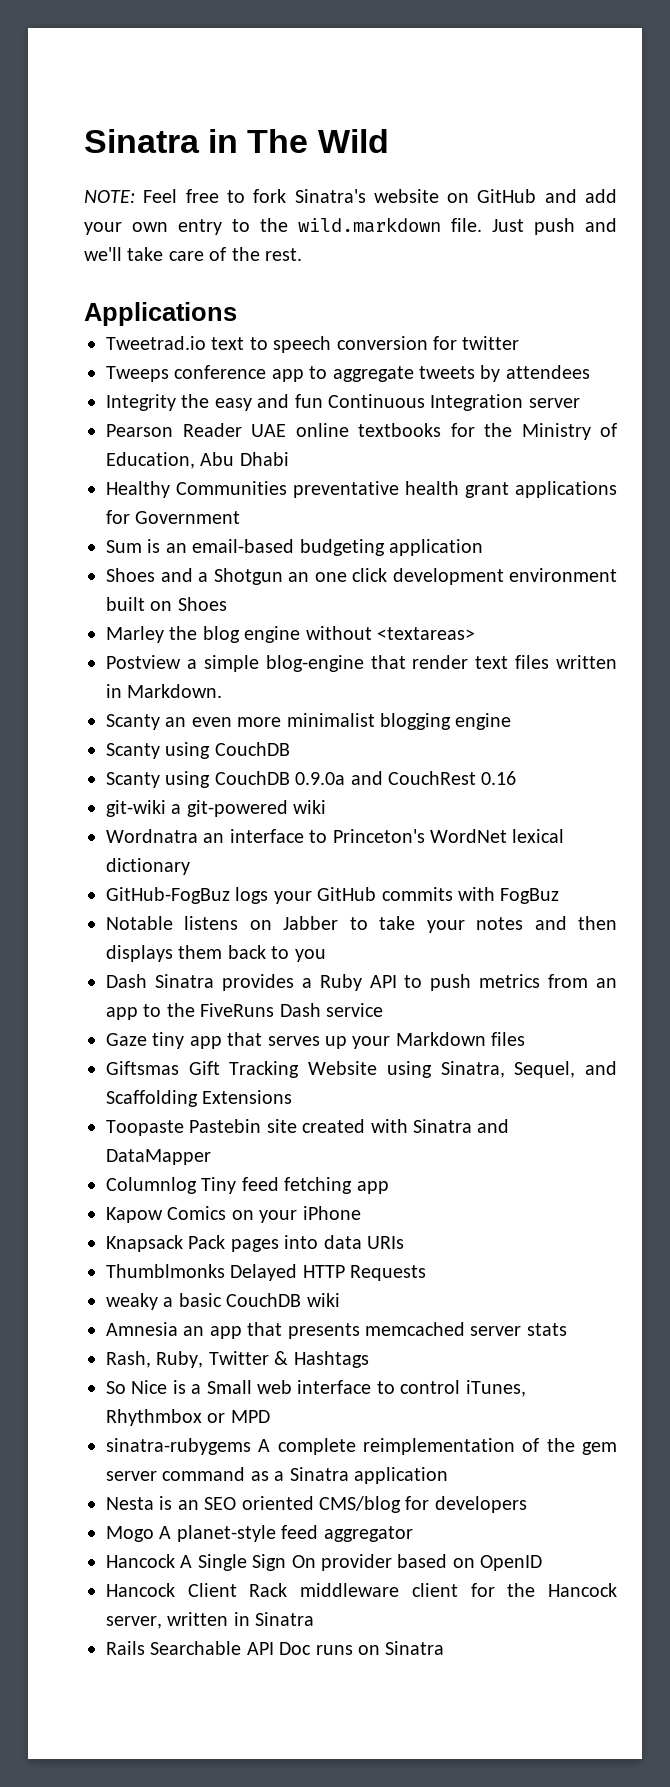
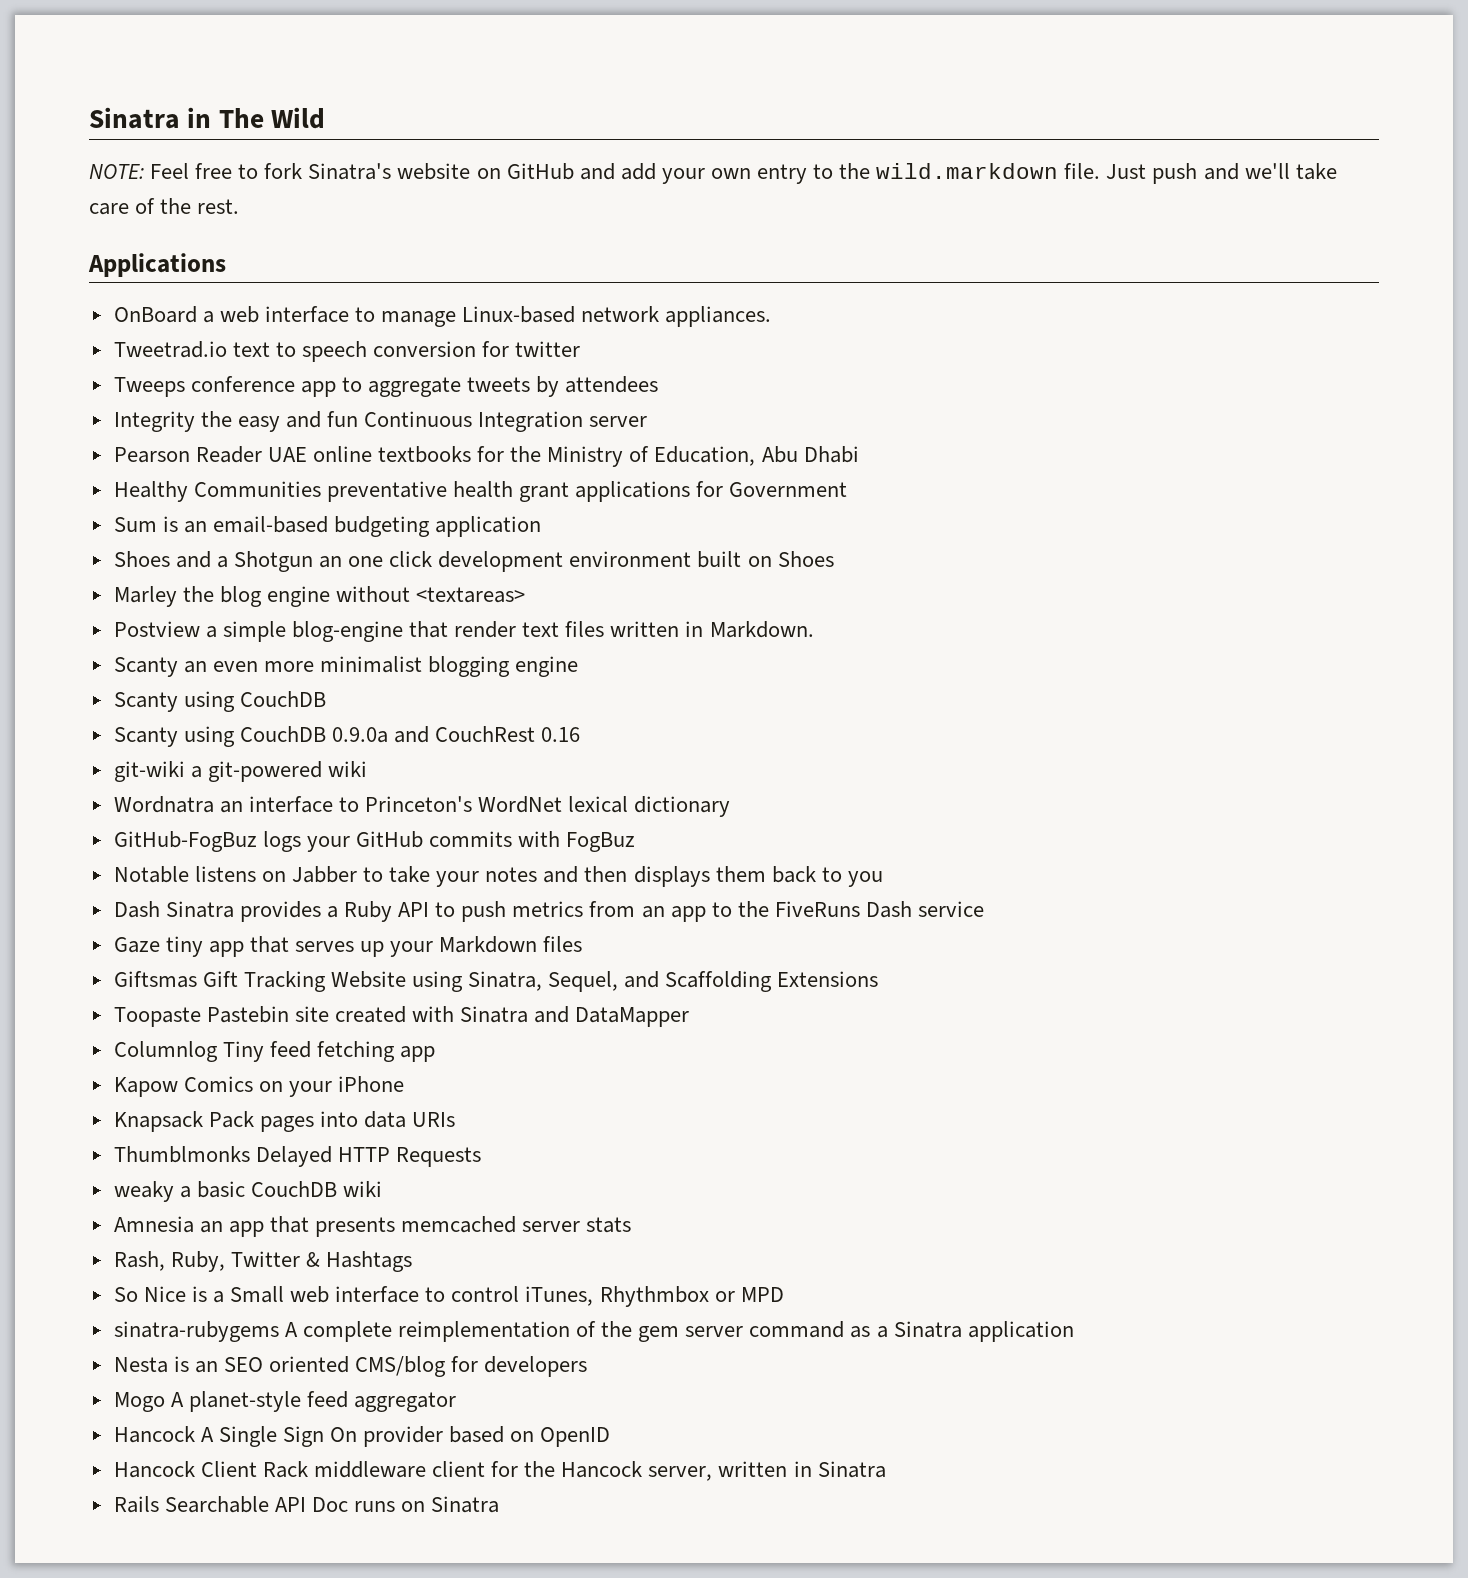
(237, 314) none -> [113,306,772,327] // OnBoard a web interface to manage Linux-based network appliances.

